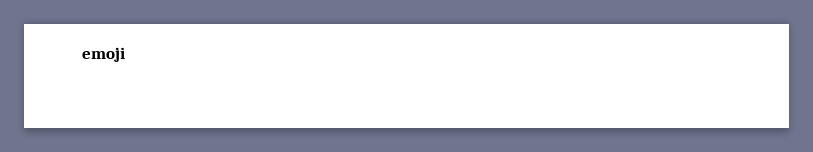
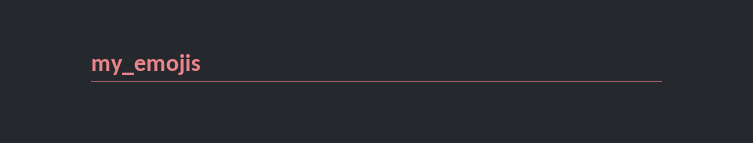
[82,47,125,62] emoji -> [91,54,201,75] my_emojis

